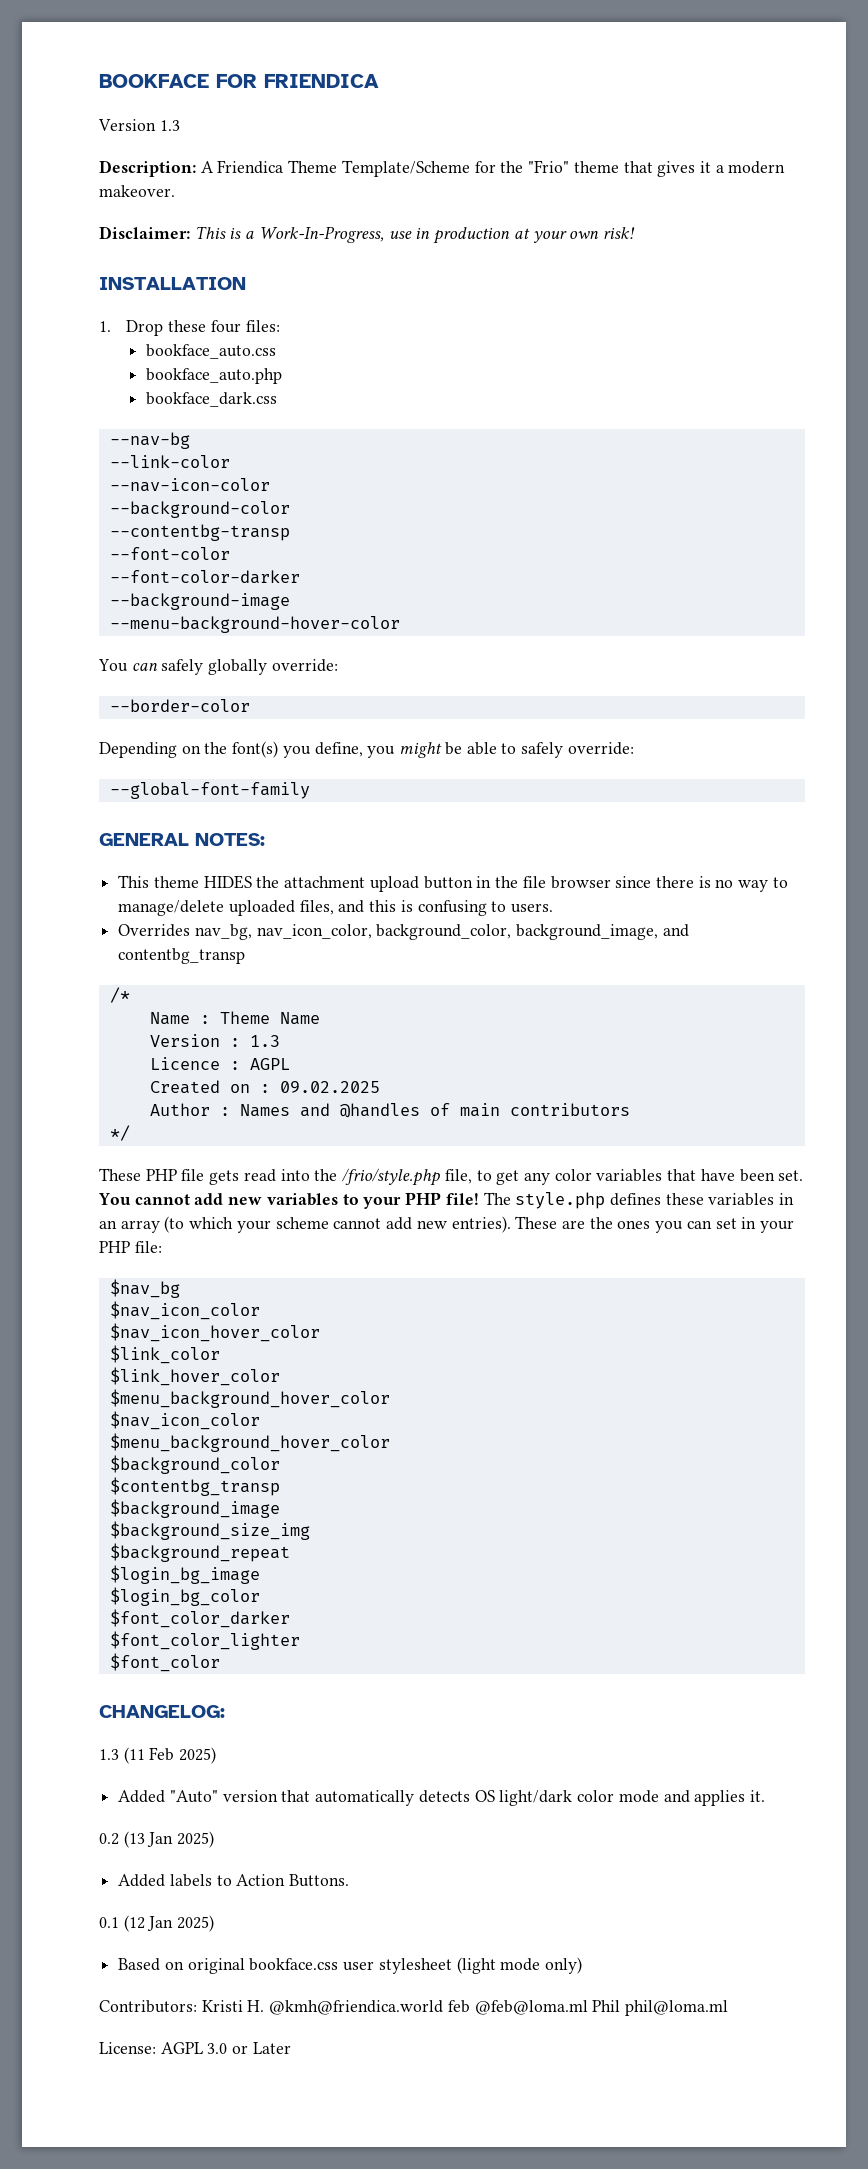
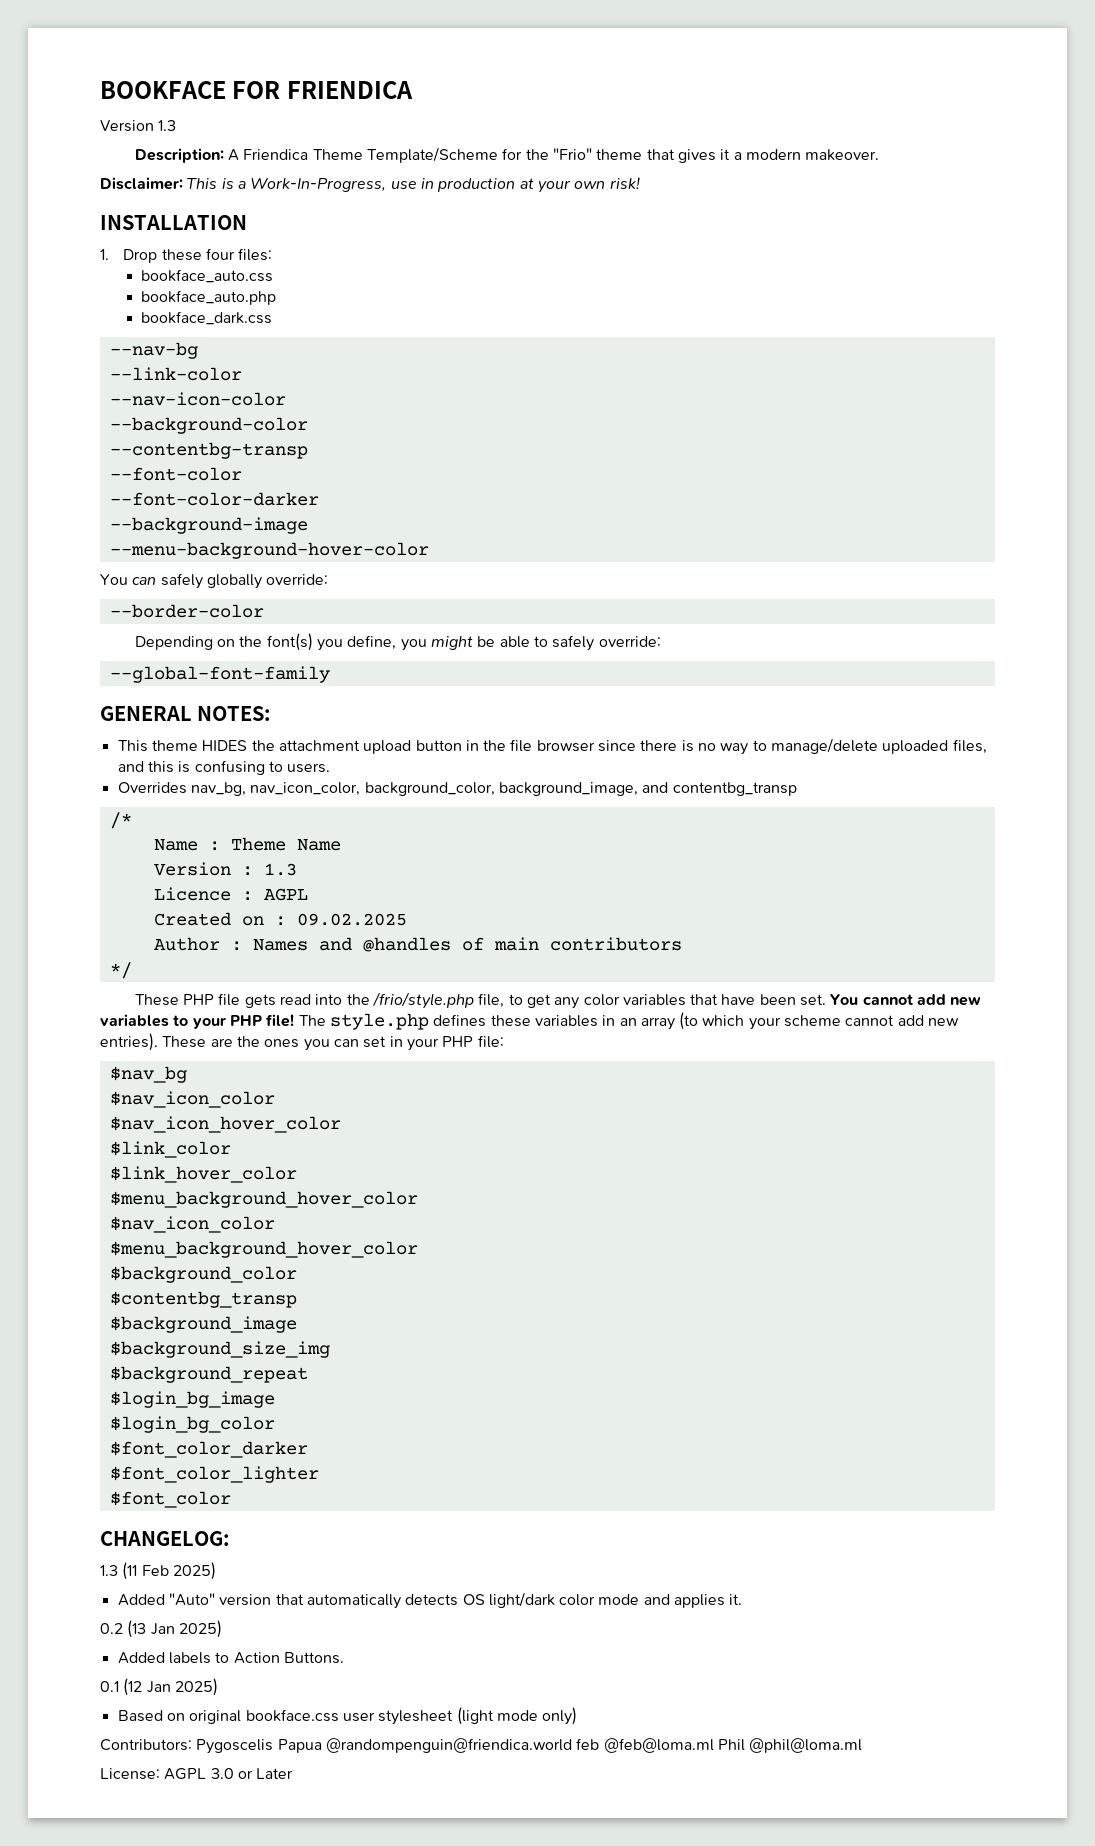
[201,2000,444,2015] Kristi H. @kmh@friendica.world -> [196,1738,572,1754] Pygoscelis Papua @randompenguin@friendica.world
[625,2000,729,2016] phil@loma.ml -> [749,1738,863,1753] @phil@loma.ml

